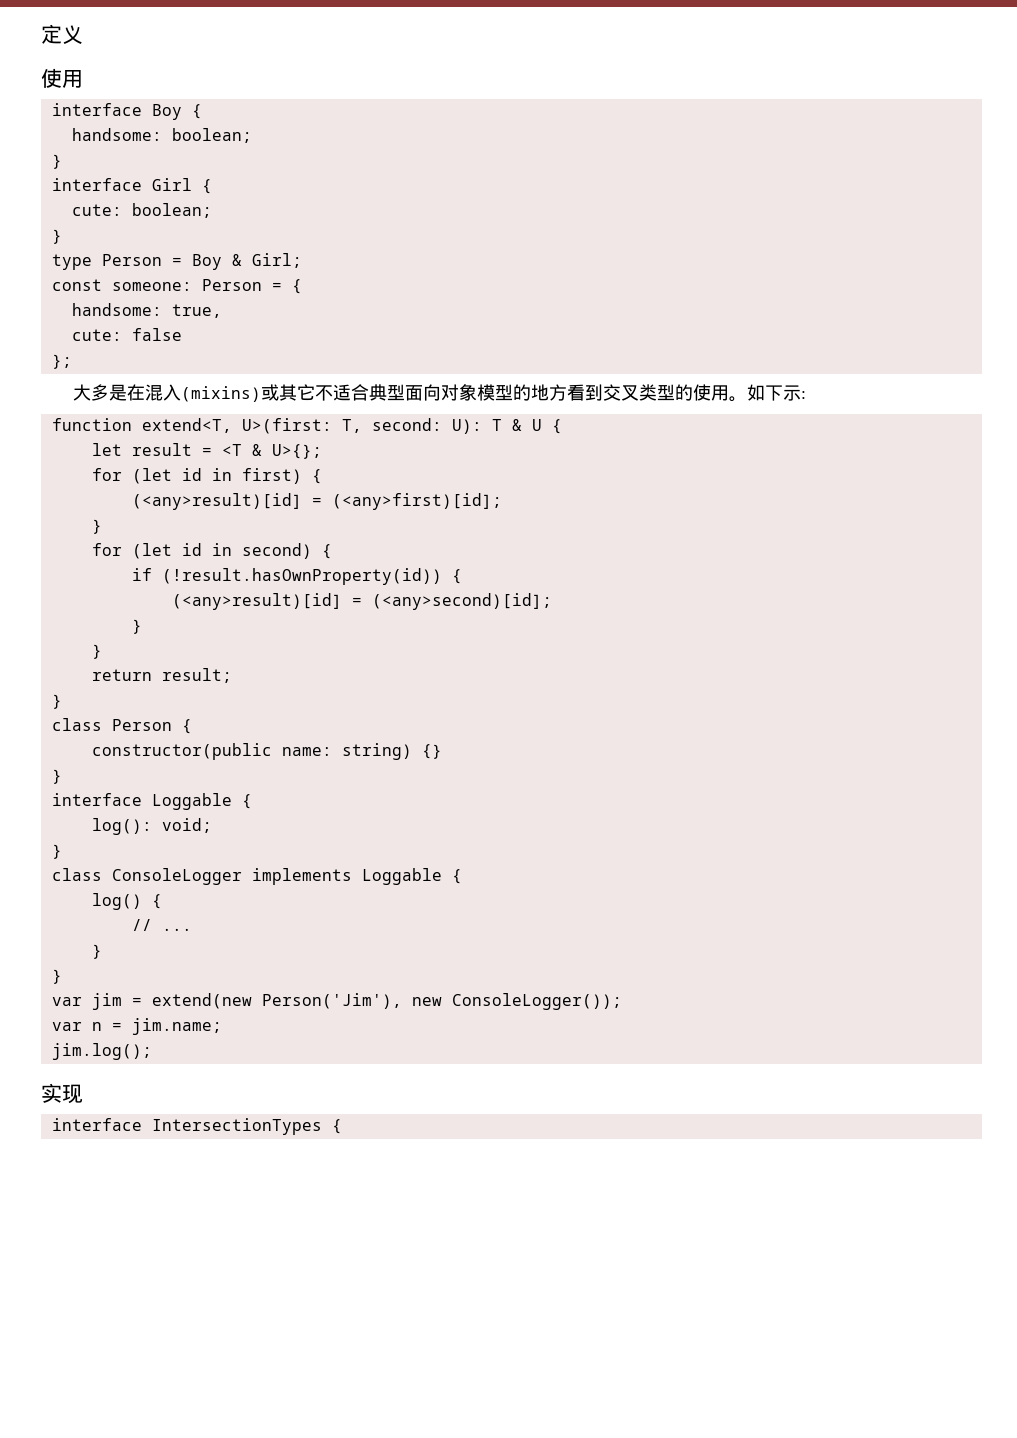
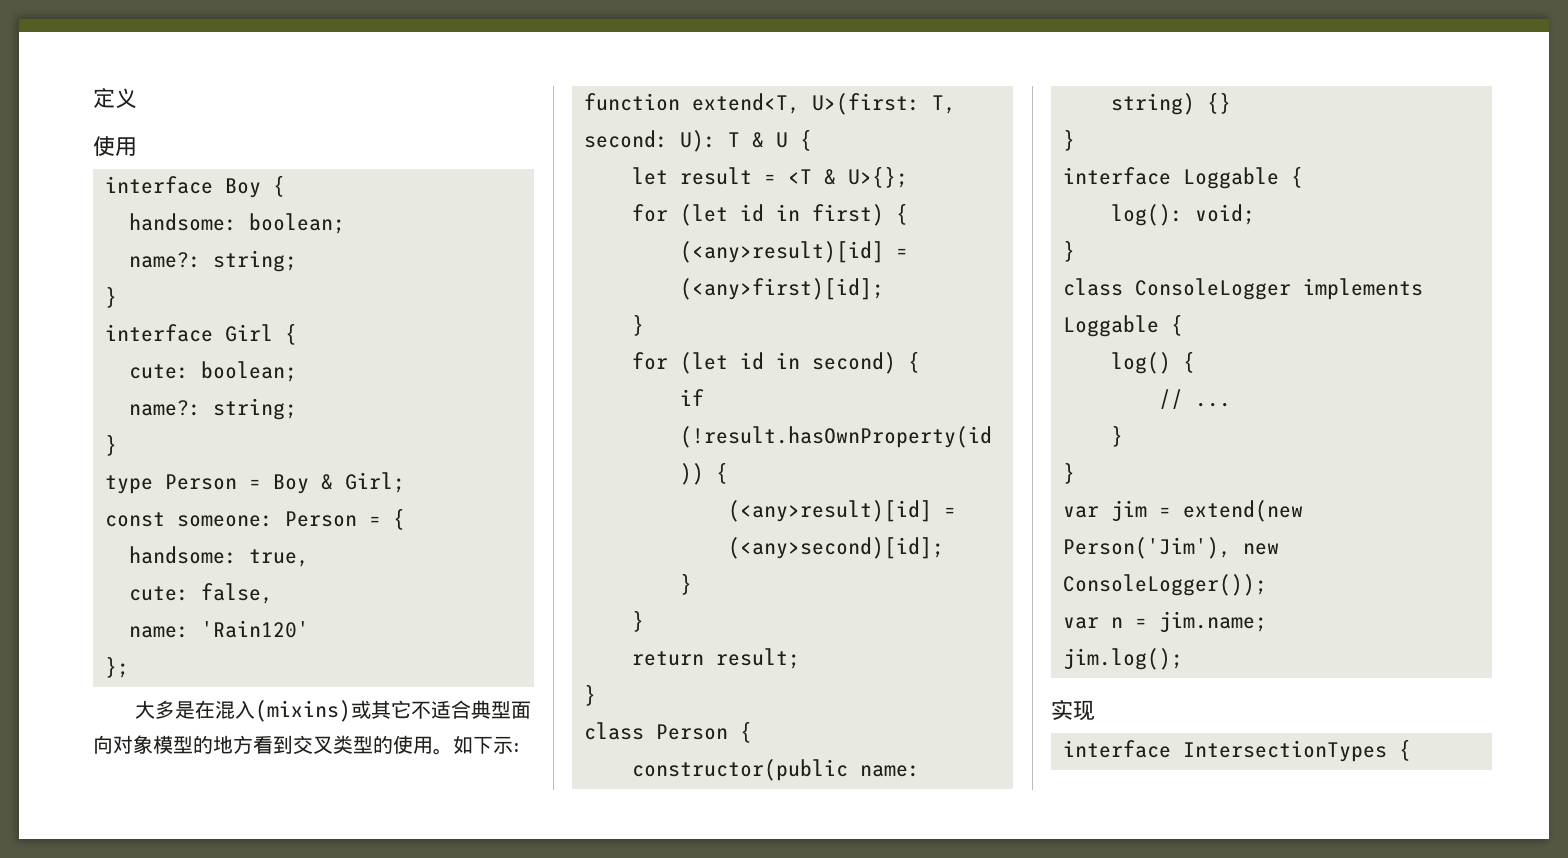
(252, 135) none -> [129,250,297,272] // name?: string;
(212, 210) none -> [129,398,297,420] // name?: string;
[131,328,182,341] false -> [201,583,273,604] [129,620,309,638] false, // name: 'Rain120'

